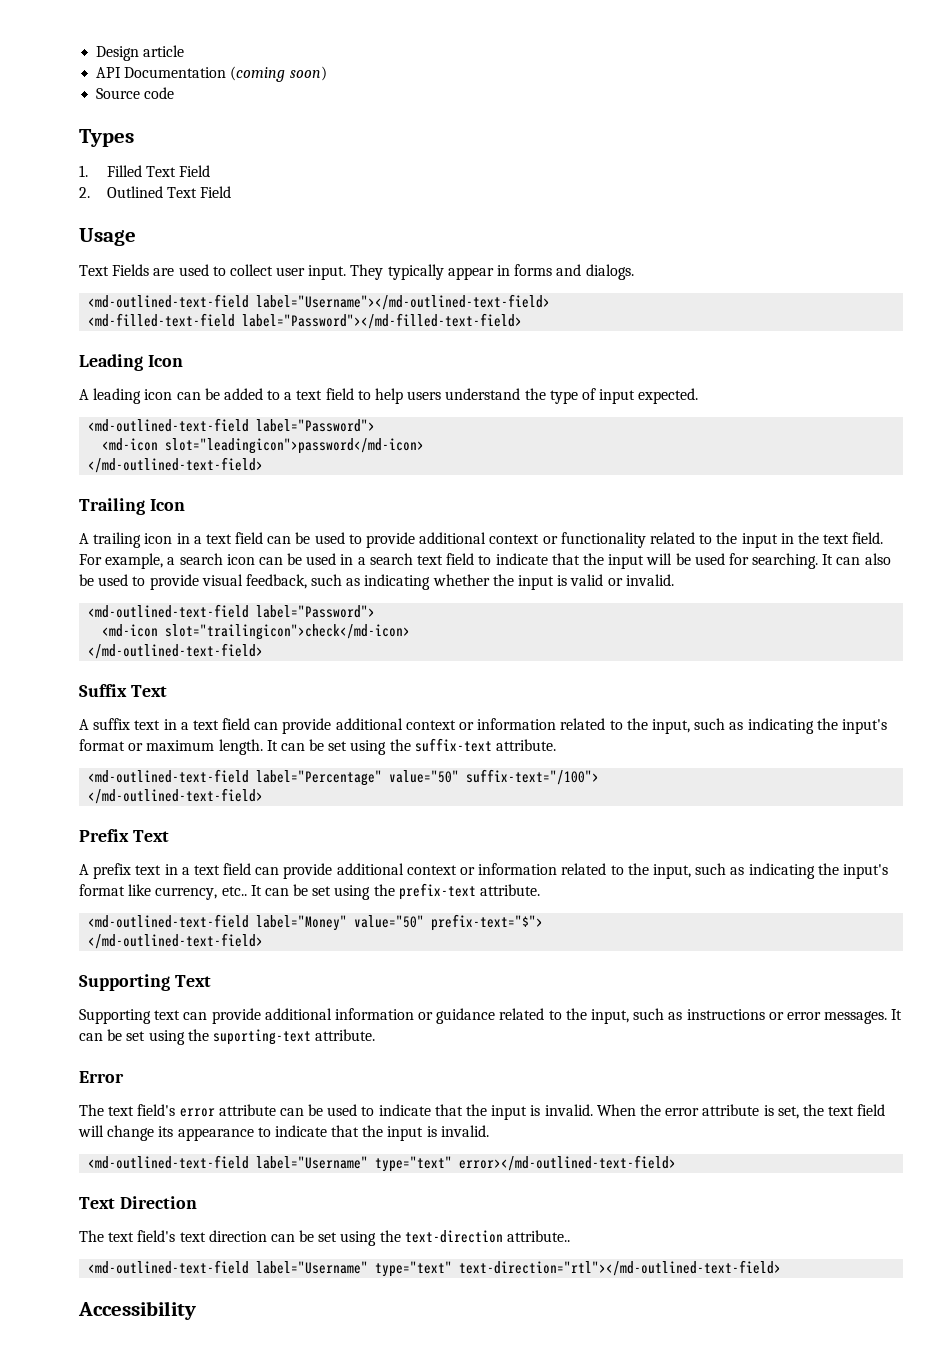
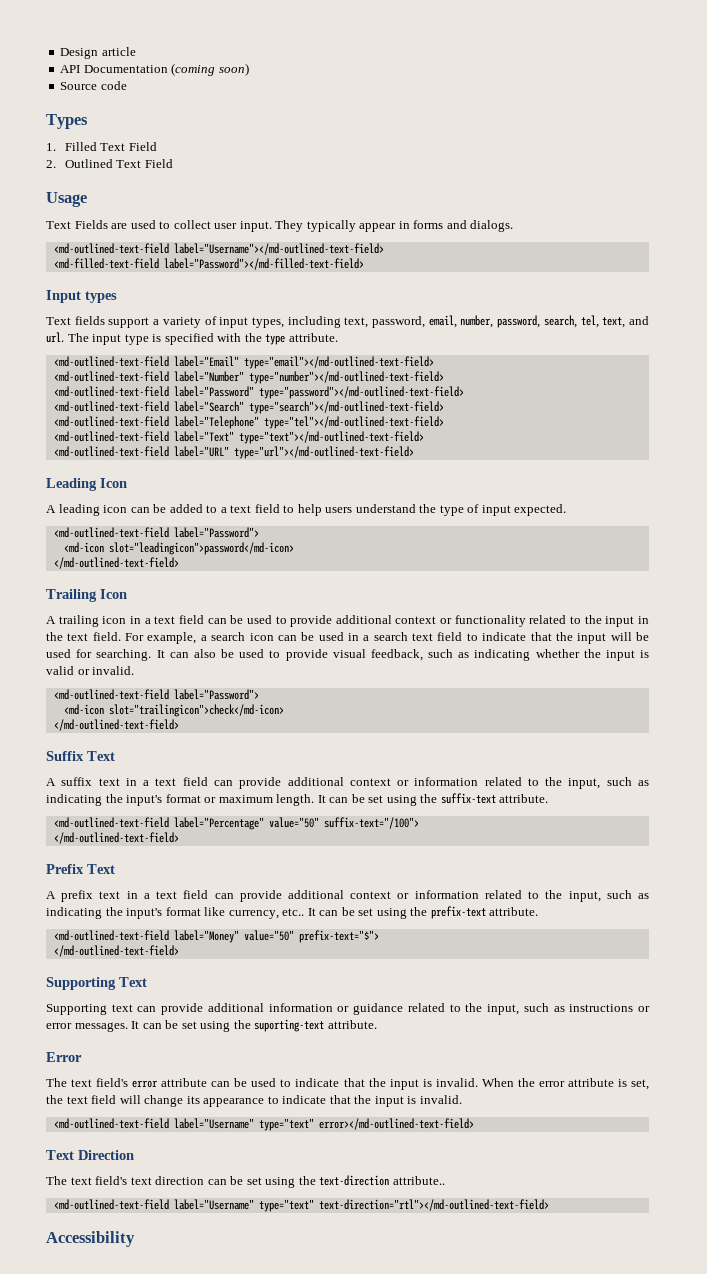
(523, 321) none -> [46,290,117,303] [46,315,649,328] [46,332,338,345] [53,356,434,369] [53,371,444,384] [53,386,464,399] [53,401,444,414] [53,416,444,429] [53,431,424,444] [53,446,414,459] // Input types // Text fields support a variety of input types, including text, password, email, number, password, search, tel, text, and url. The input type is specified with the type attribute. // <md-outlined-text-field label="Email" type="email"></md-outlined-text-field> // <md-outlined-text-field label="Number" type="number"></md-outlined-text-field> // <md-outlined-text-field label="Password" type="password"></md-outlined-text-field> // <md-outlined-text-field label="Search" type="search"></md-outlined-text-field> // <md-outlined-text-field label="Telephone" type="tel"></md-outlined-text-field> // <md-outlined-text-field label="Text" type="text"></md-outlined-text-field> // <md-outlined-text-field label="URL" type="url"></md-outlined-text-field>

